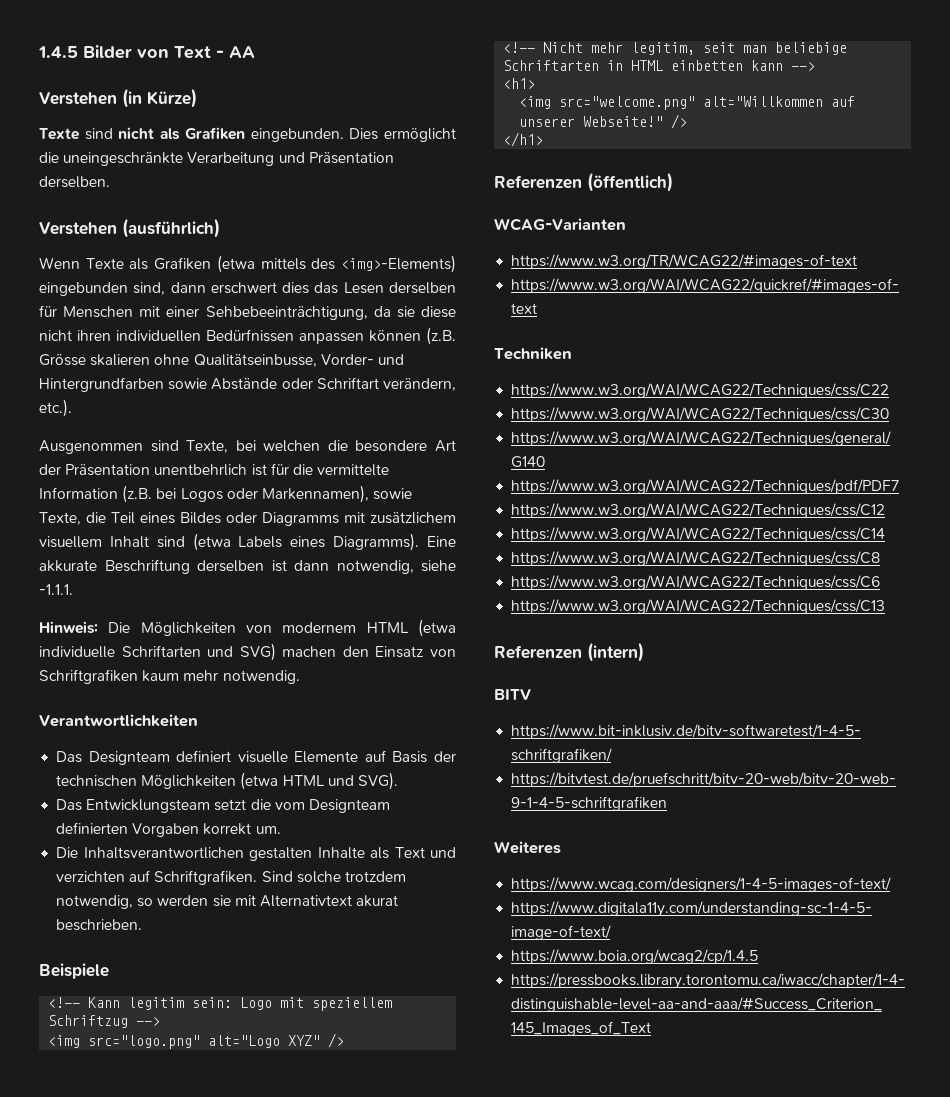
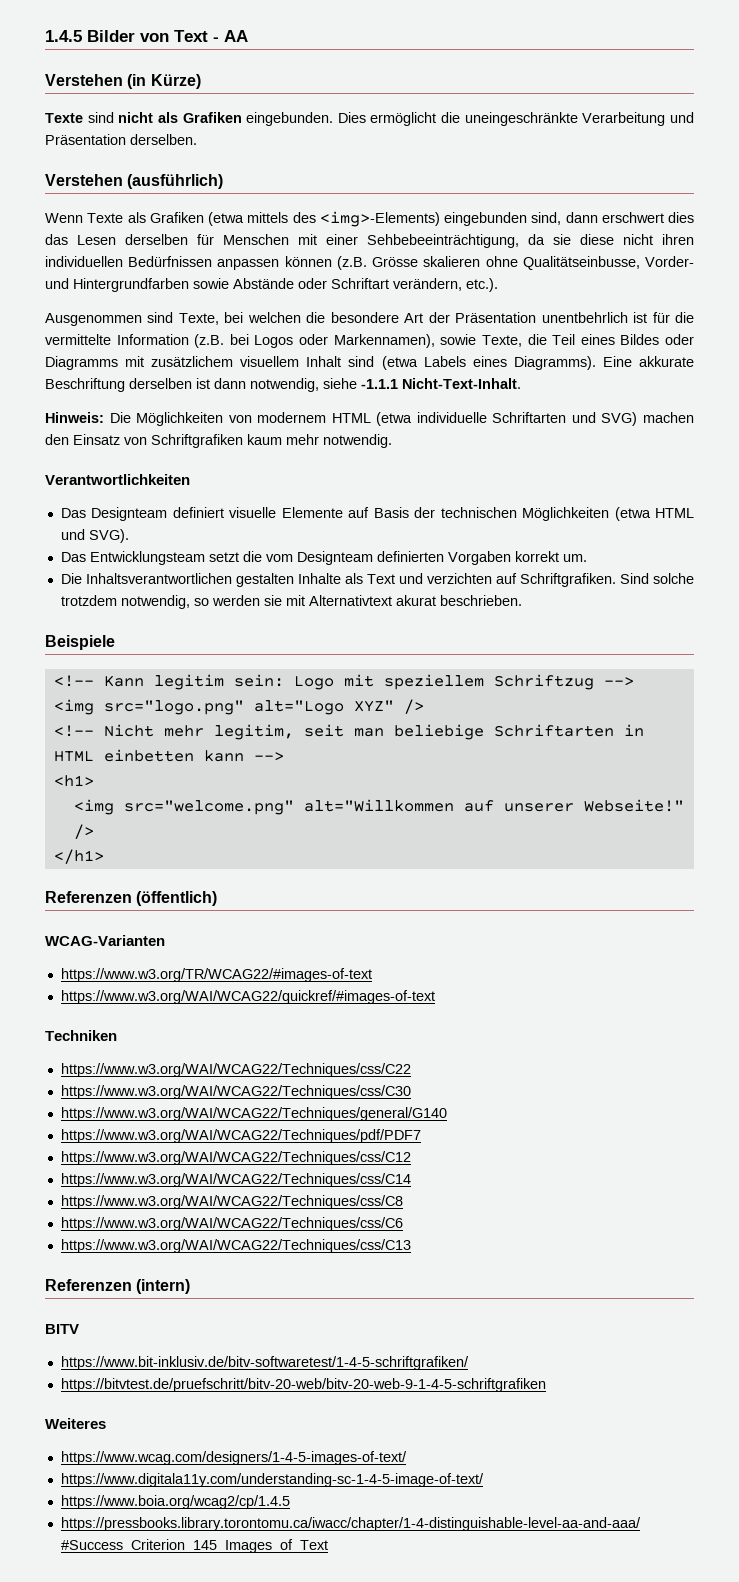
[39,584,73,595] -1.1.1. -> [361,378,521,389] -1.1.1 Nicht-Text-Inhalt.

